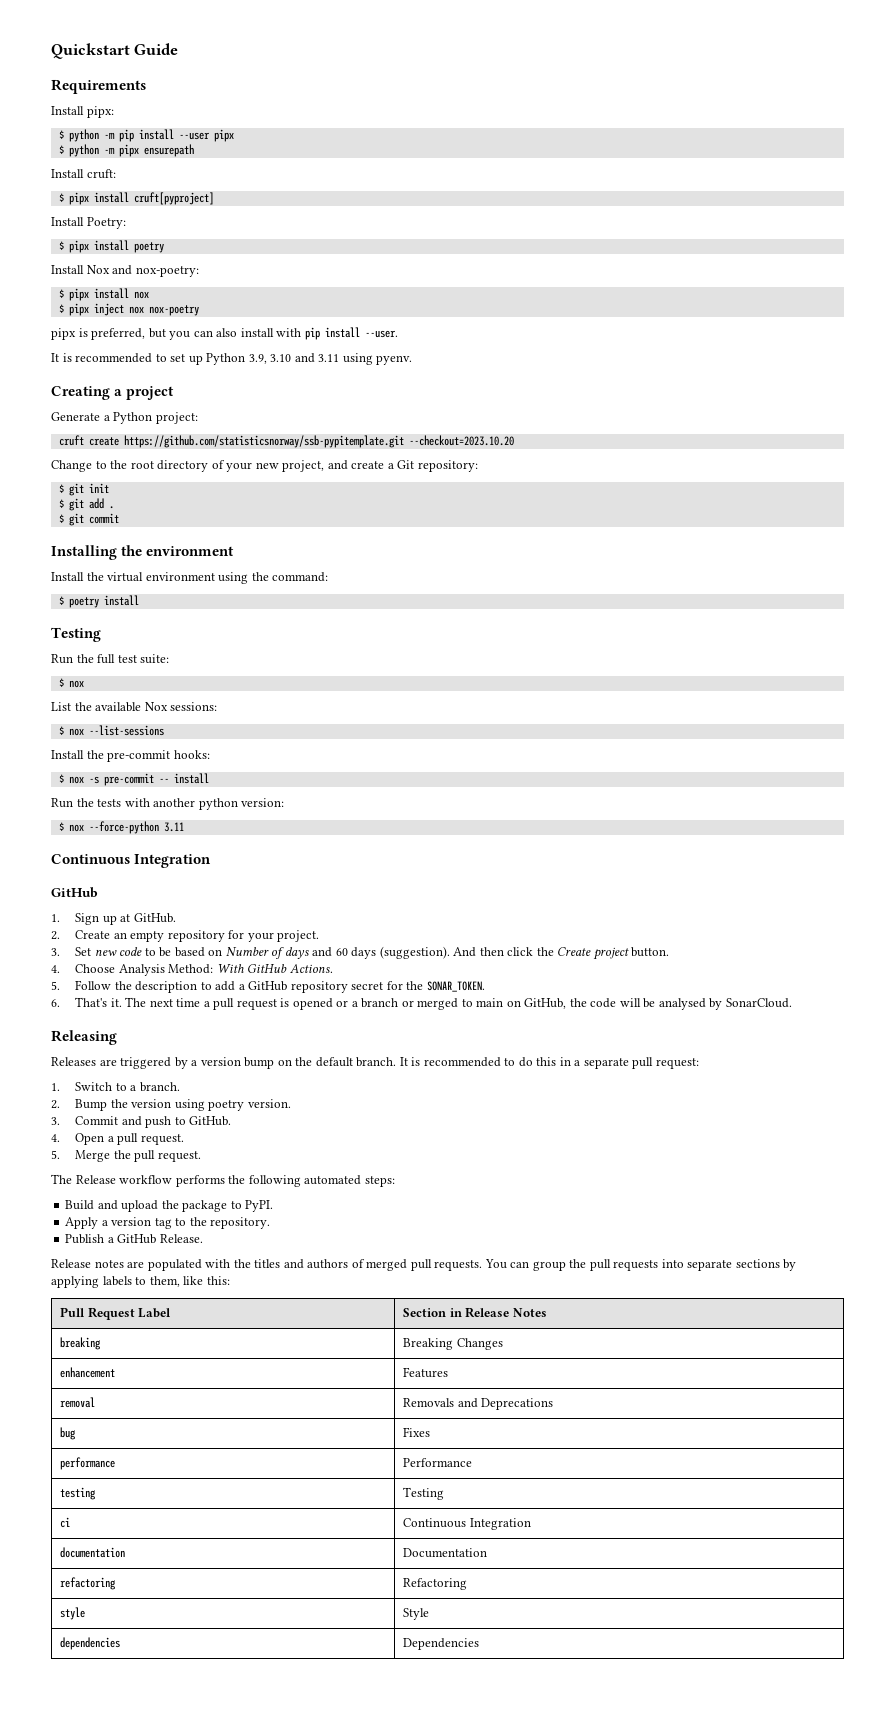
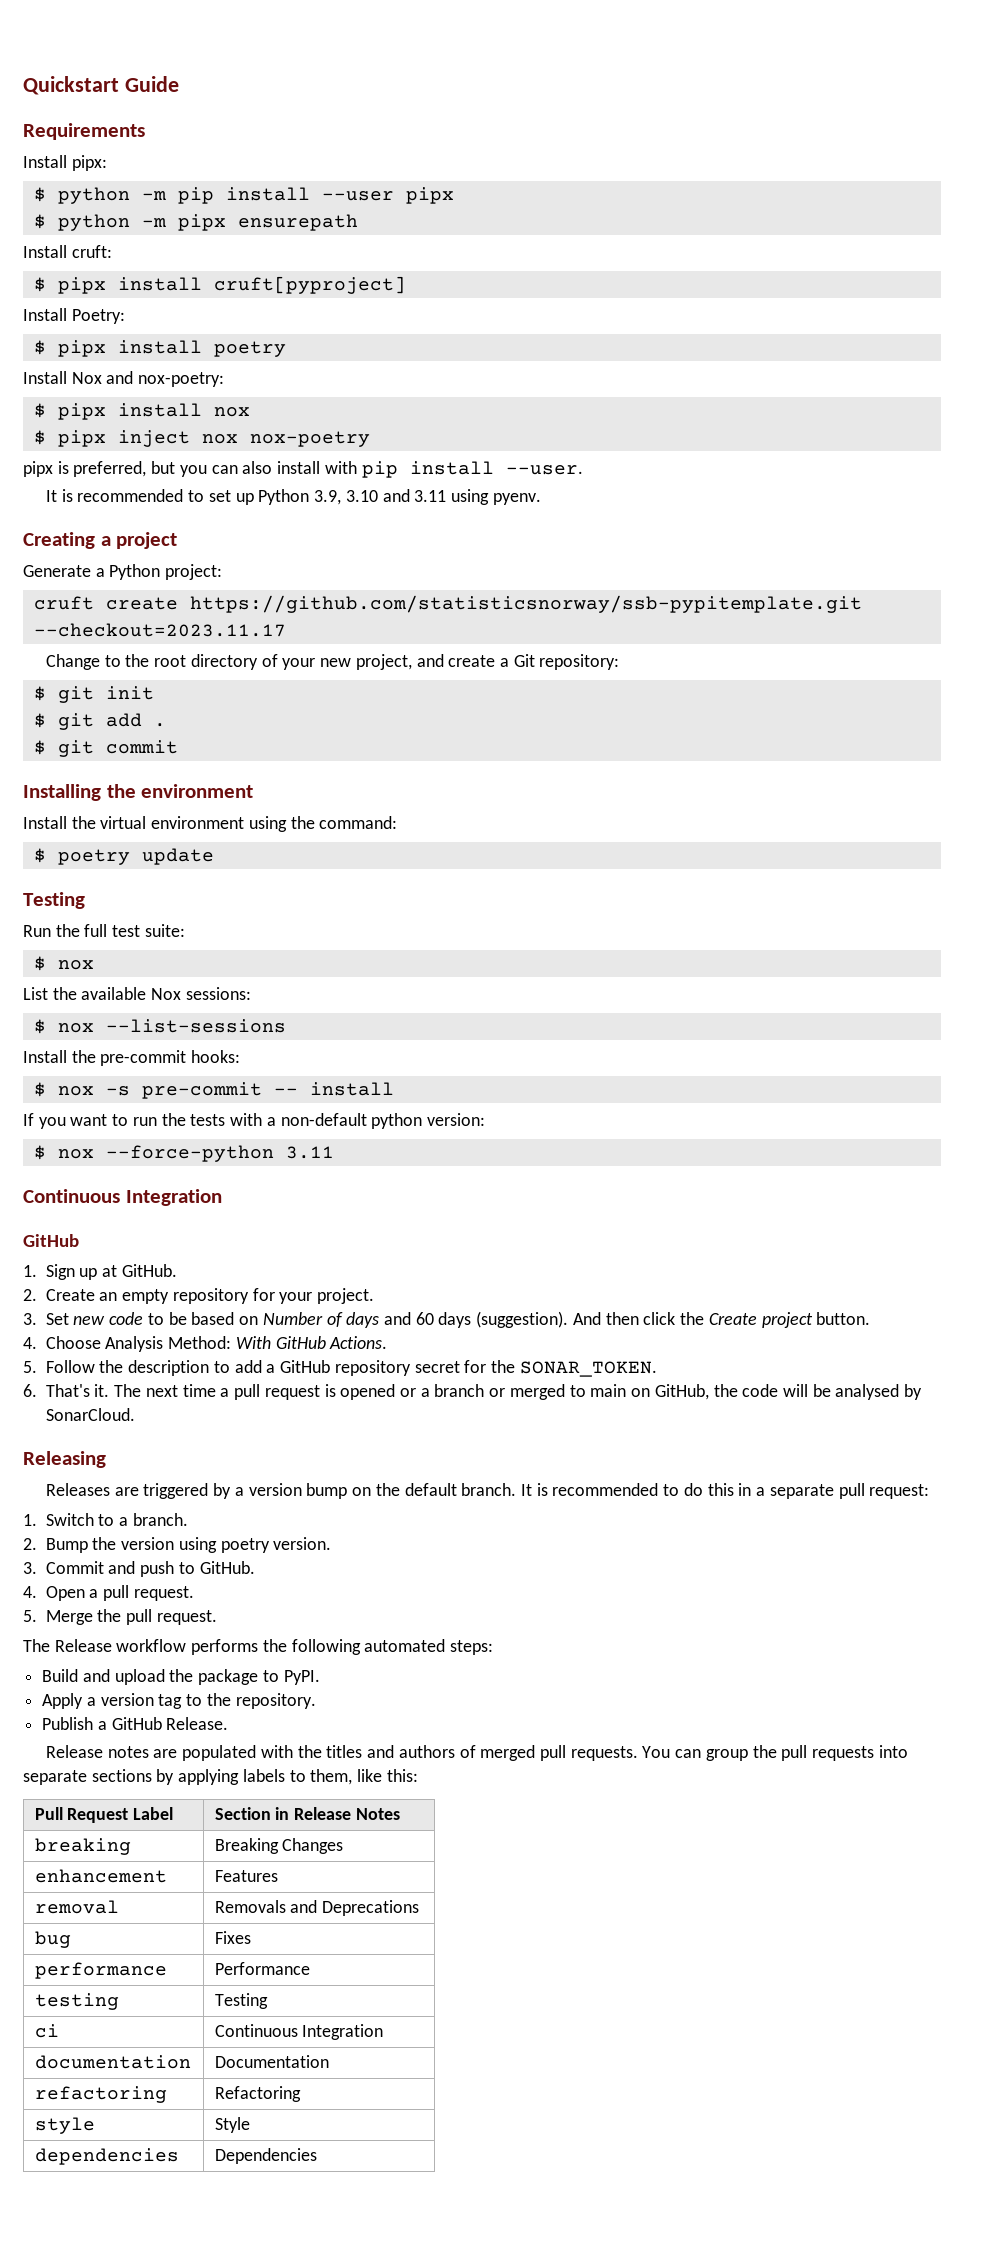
[408,435,514,446] --checkout=2023.10.20 -> [33,623,286,637] --checkout=2023.11.17
[103,595,139,606] install -> [141,848,214,865] update
[51,798,73,808] Run -> [23,1113,157,1129] If you want to run
[153,798,196,807] another -> [266,1113,367,1126] a non-default

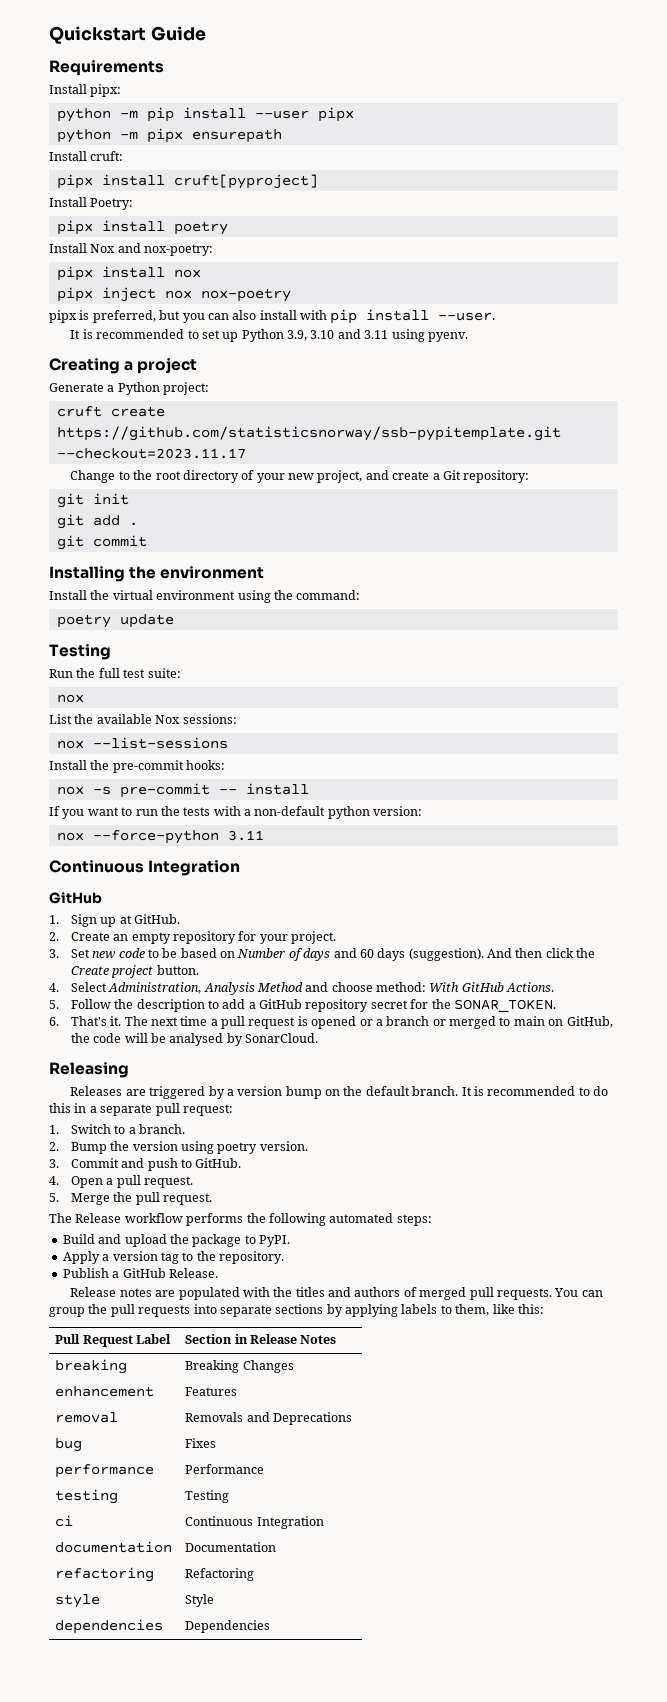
[33,187,46,202] $ -> (122, 90) none
[33,214,46,229] $ -> (354, 114) none
[33,277,46,292] $ -> (124, 156) none
[33,340,46,355] $ -> (134, 204) none
[33,403,46,418] $ -> (214, 250) none
[33,430,46,445] $ -> (201, 273) none
[33,686,46,701] $ -> (530, 476) none
[33,713,46,728] $ -> (129, 499) none
[33,740,46,755] $ -> (138, 524) none
[33,848,46,863] $ -> (361, 595) none
[33,956,46,971] $ -> (181, 673) none
[33,1019,46,1034] $ -> (237, 719) none
[33,1082,46,1097] $ -> (226, 765) none
[33,1145,46,1160] $ -> (423, 811) none
[45,1336,232,1352] Choose Analysis Method: -> [70,982,426,995] Select Administration, Analysis Method and choose method:

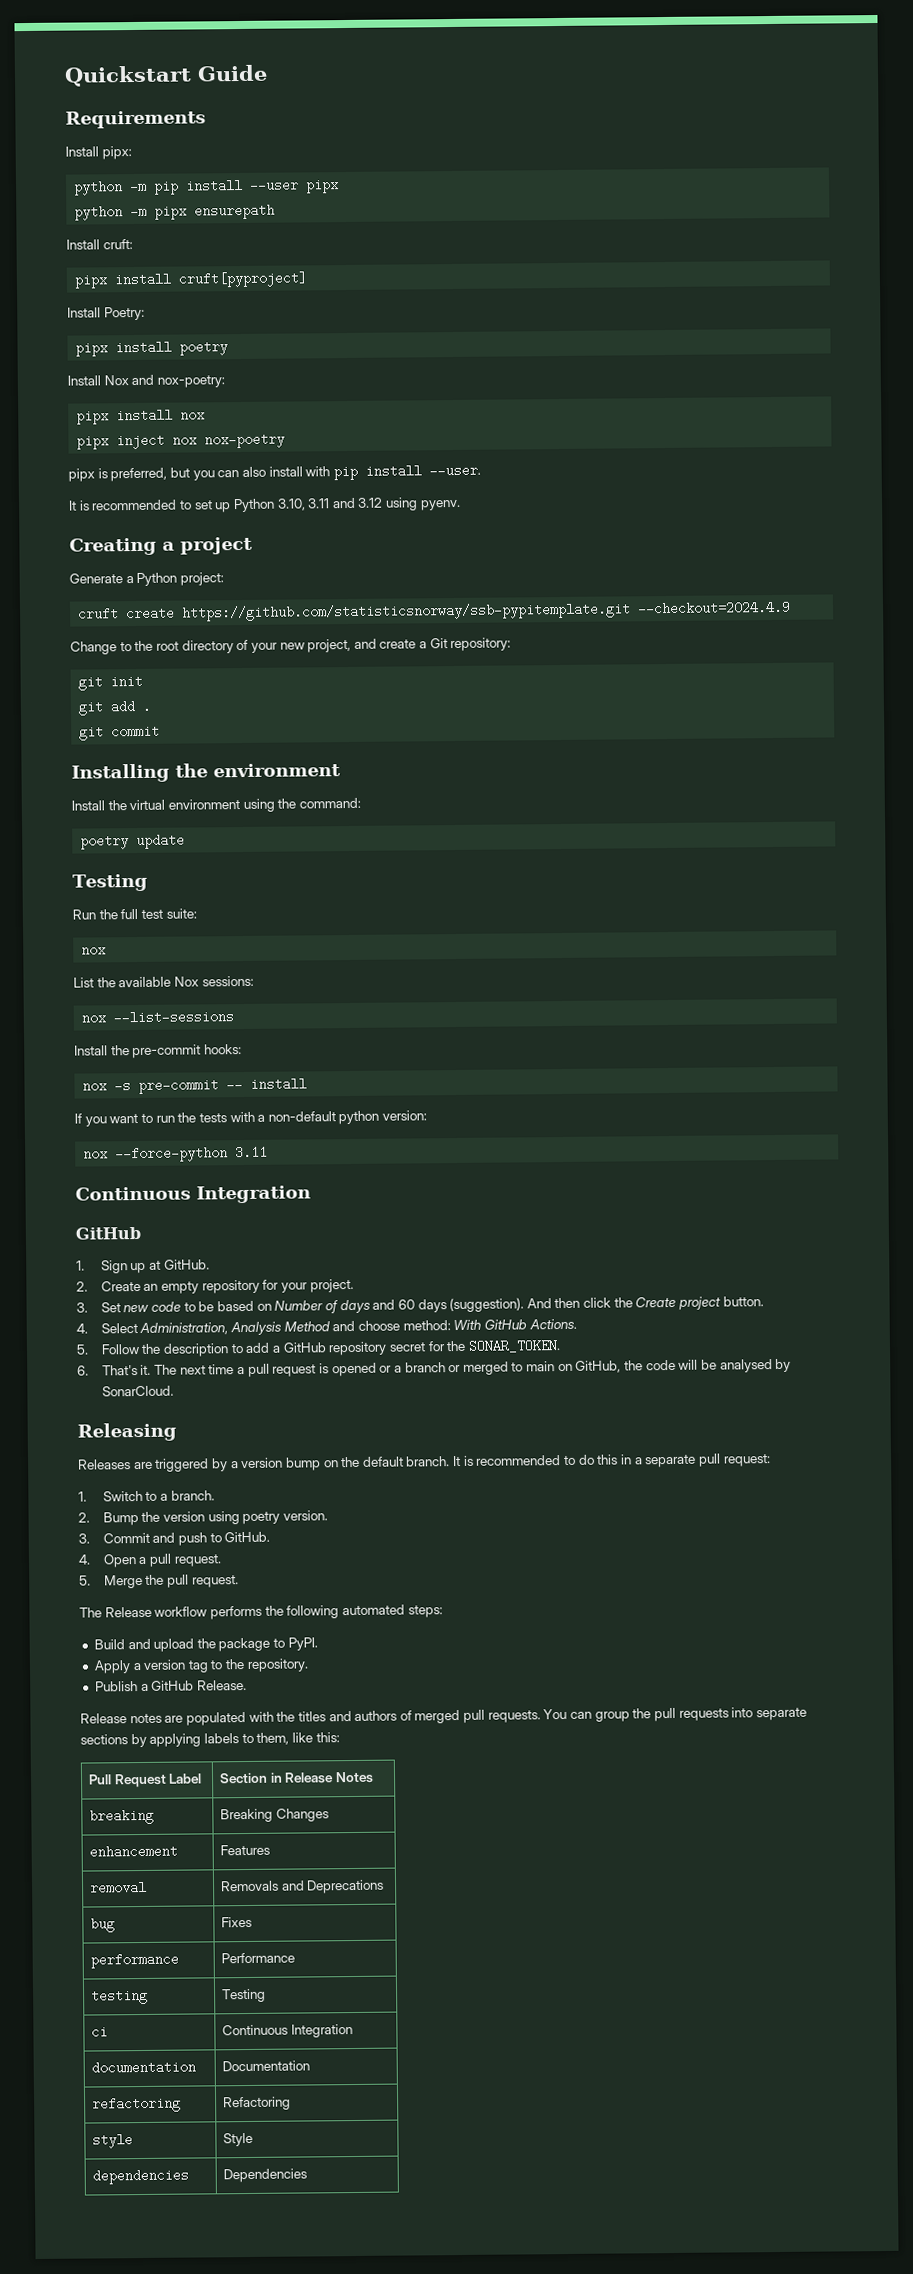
[287,329,389,341] 3.9, 3.10 and 3.11 -> [276,497,384,511] 3.10, 3.11 and 3.12
[56,448,246,459] --checkout=2023.11.17 -> [637,600,792,616] --checkout=2024.4.9

